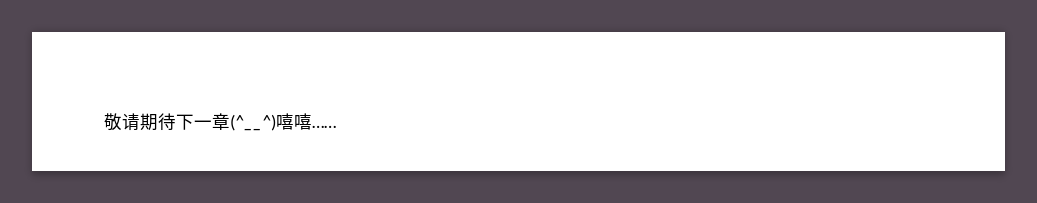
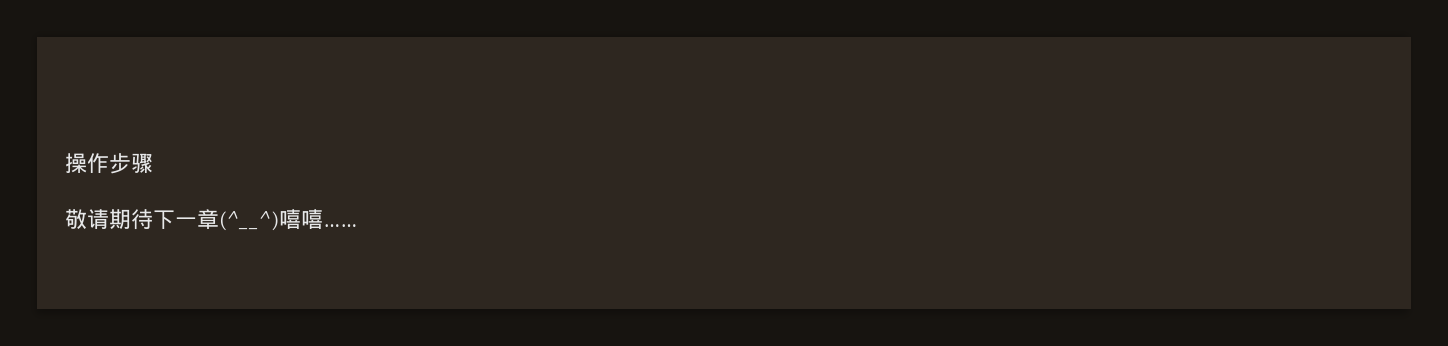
(104, 122) none -> [65,153,153,174] 操作步骤 //

